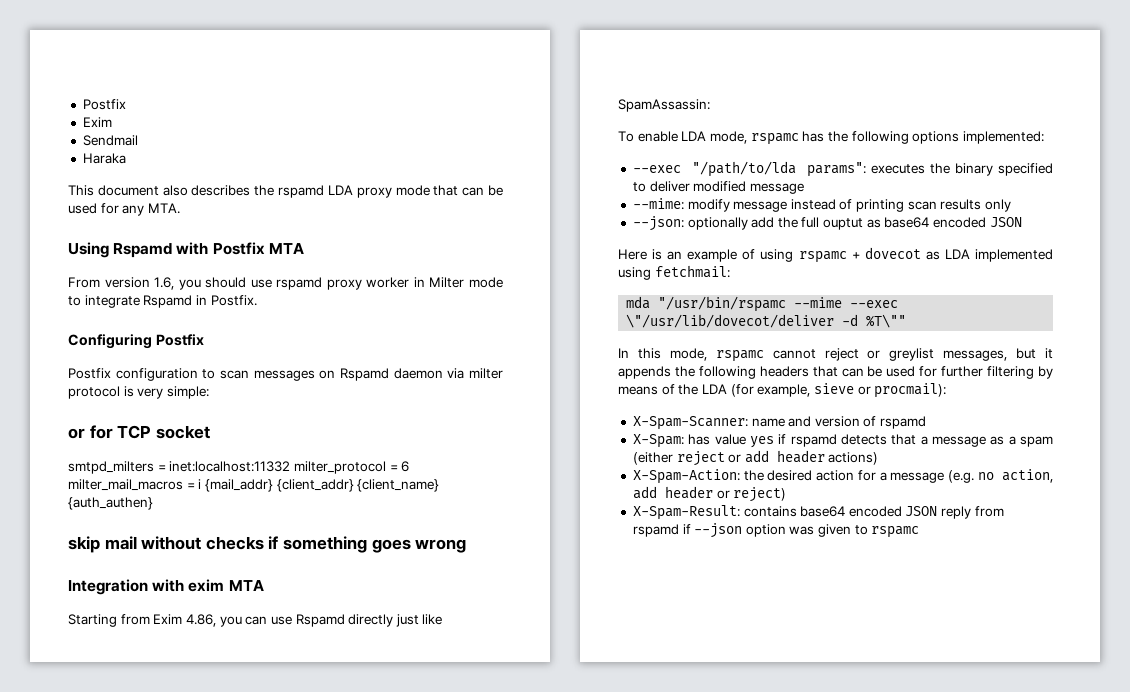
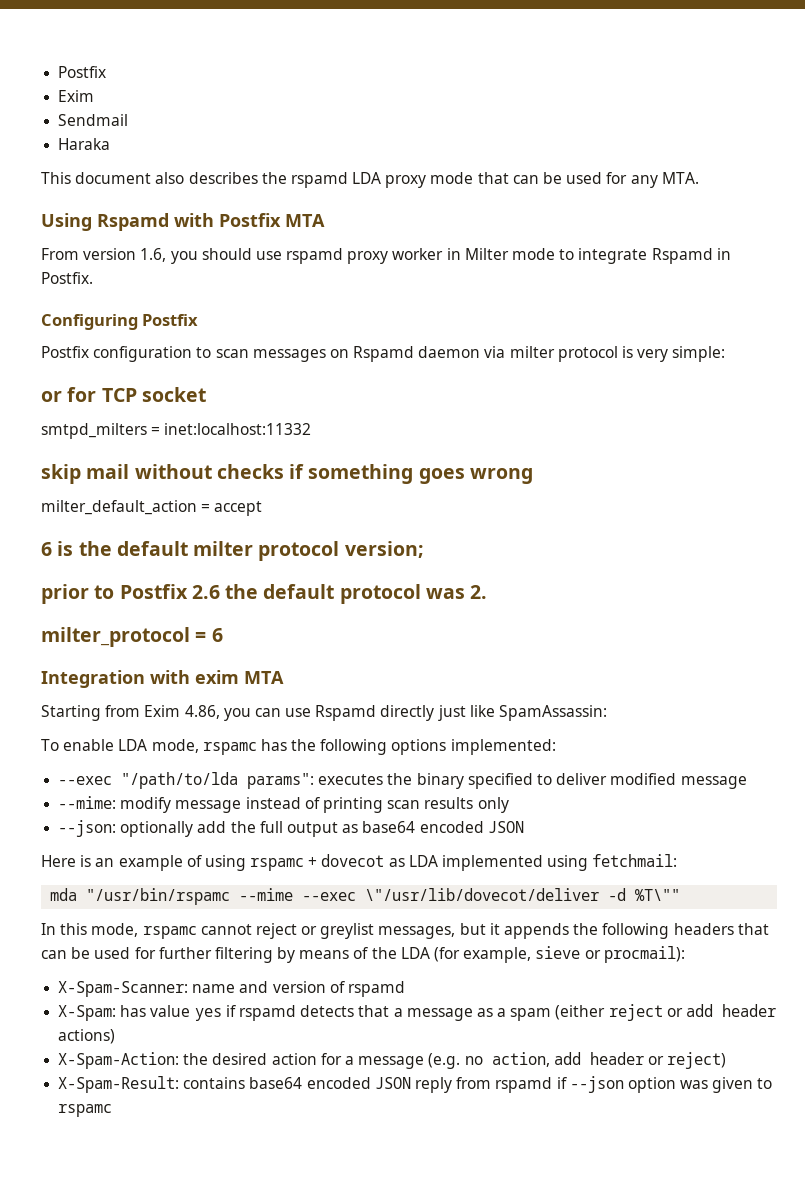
[293,461,410,474] [68,479,440,492] [68,497,153,510] milter_protocol = 6 milter_mail_macros = i {mail_addr} {client_addr} {client_name} {auth_authen} -> (312, 429) none
(467, 546) none -> [41,500,263,516] [41,541,424,561] [41,584,488,604] [41,627,223,647] // milter_default_action = accept // 6 is the default milter protocol version; // prior to Postfix 2.6 the default protocol was 2. // milter_protocol = 6
[823,218,864,230] ouptut -> [286,822,338,837] output

